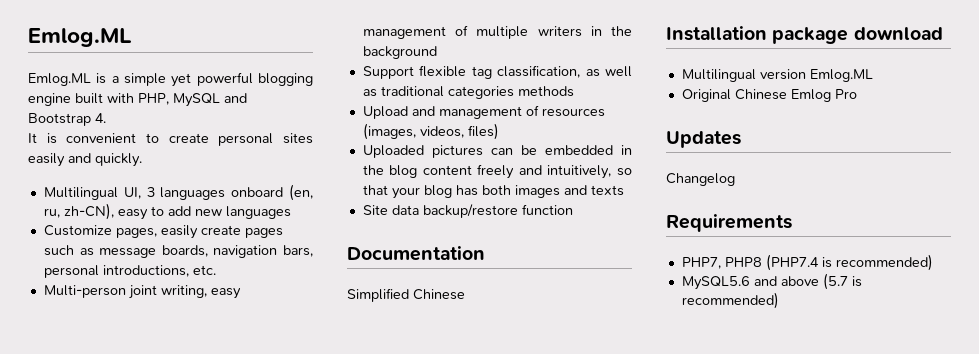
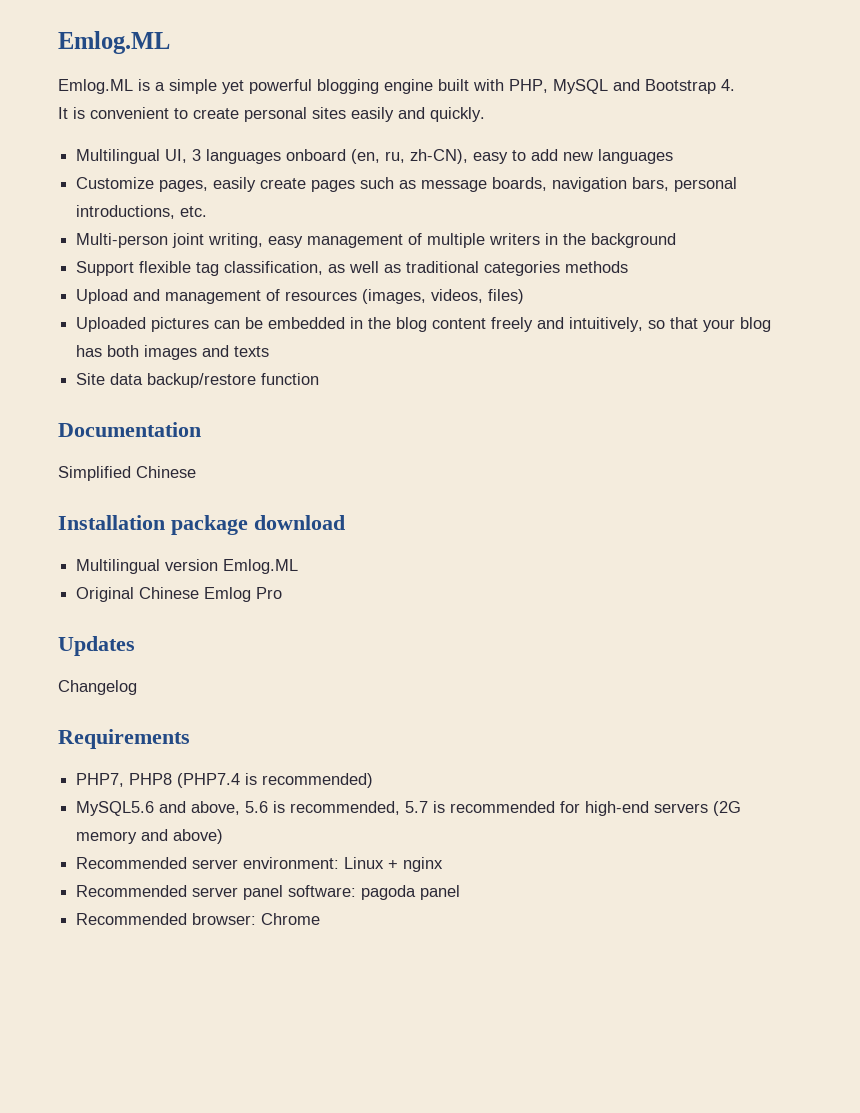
[780,273,862,290] [681,292,779,309] above (5.7 is recommended) -> [191,801,742,816] [76,829,224,844] [76,857,444,872] [76,885,461,900] [76,913,321,925] above, 5.6 is recommended, 5.7 is recommended for high-end servers (2G memory and above) // Recommended server environment: Linux + nginx // Recommended server panel software: pagoda panel // Recommended browser: Chrome

